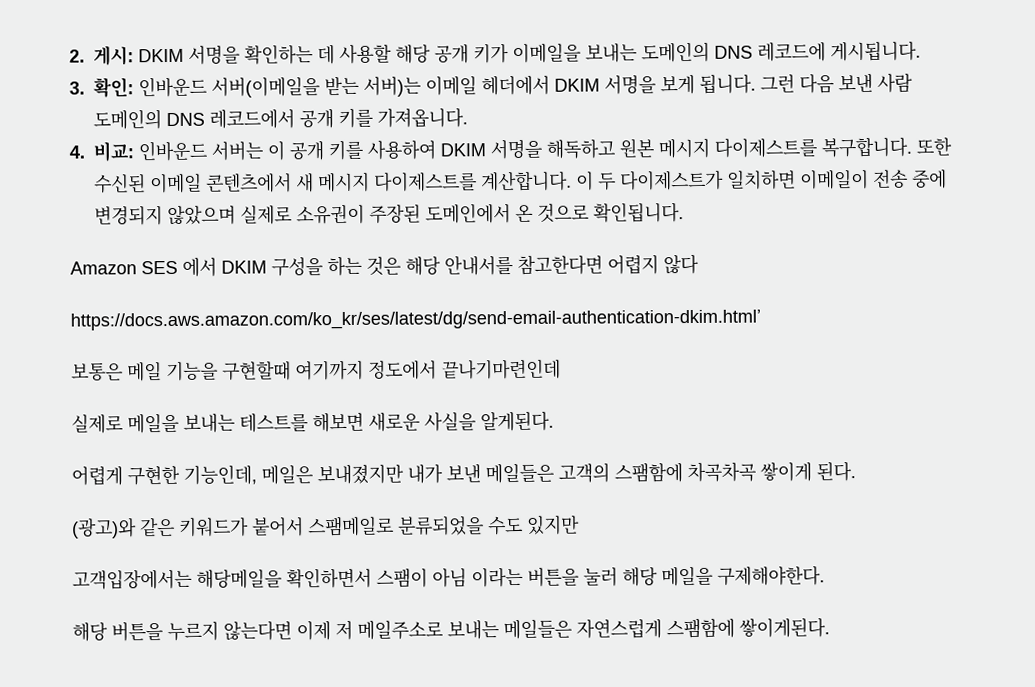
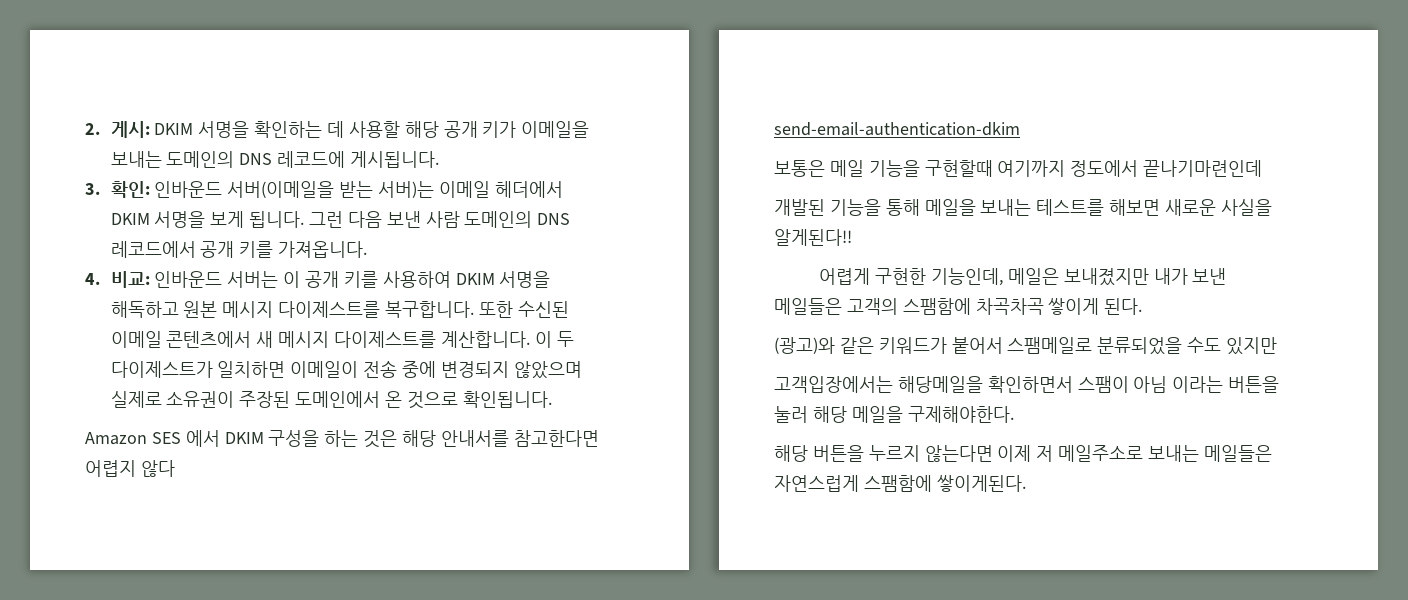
[70,309,761,331] https://docs.aws.amazon.com/ko_kr/ses/latest/dg/send-email-authentication-dkim.html’ -> [774,122,1020,136] send-email-authentication-dkim
[71,414,123,434] 실제로 -> [774,199,920,216] 개발된 기능을 통해
[480,410,554,432] 알게된다. -> [774,229,852,246] 알게된다!!

